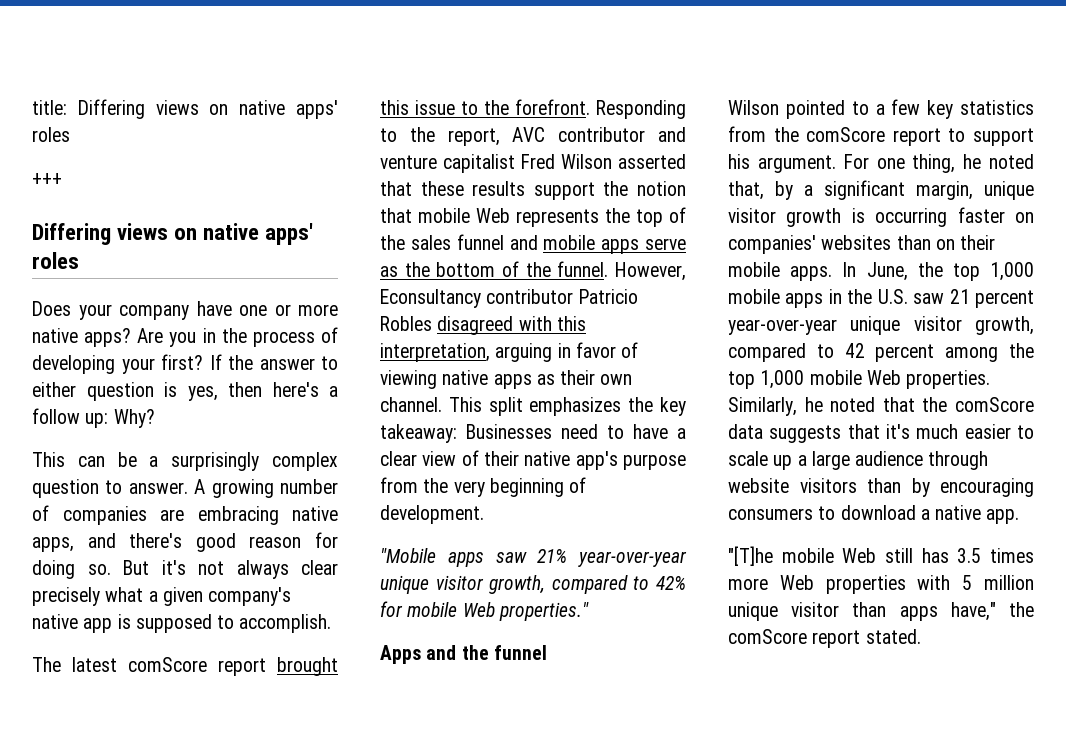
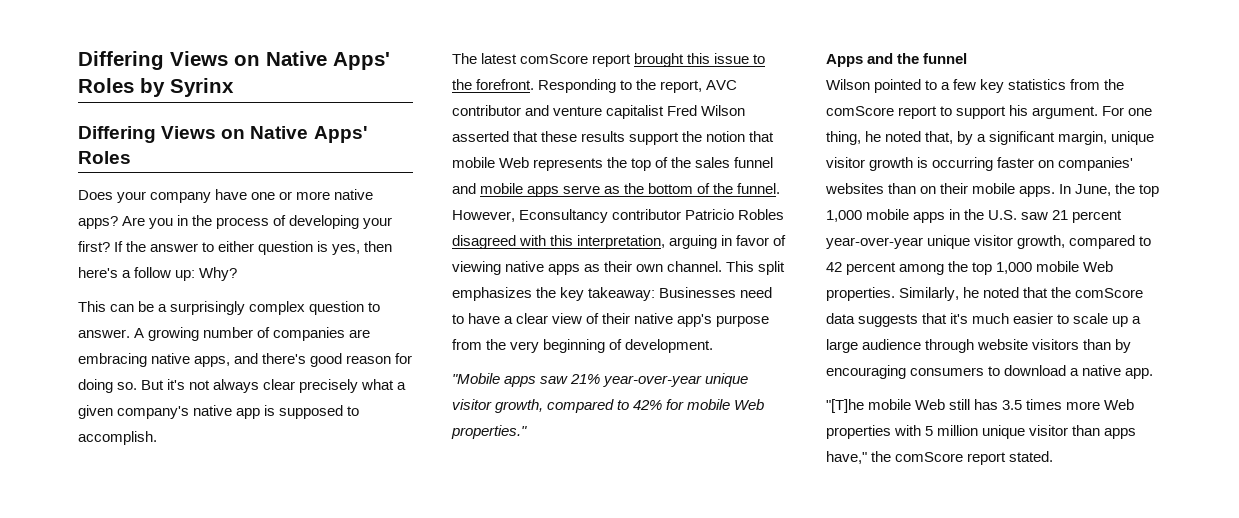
[32,99,339,119] [32,127,70,142] [32,173,62,185] [32,223,314,245] [32,252,79,269] title: Differing views on native apps' roles // +++ // Differing views on native apps' roles -> [78,51,390,70] [78,78,234,97] [78,126,368,143] [78,151,131,164] Differing Views on Native Apps' Roles by Syrinx // Differing Views on Native Apps' Roles

